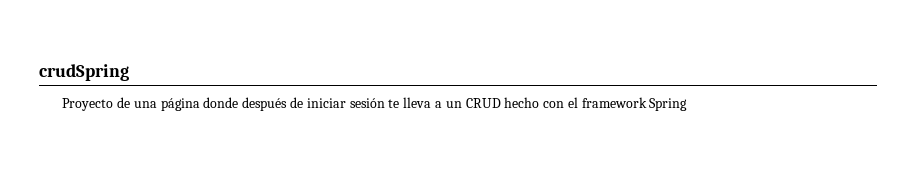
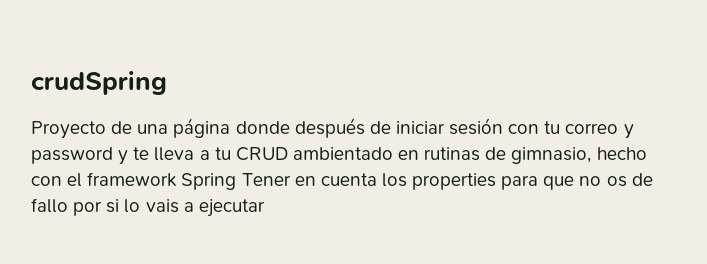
[388,97,501,108] te lleva a un CRUD -> [508,121,634,139] [31,147,592,165] con tu correo y password y te lleva a tu CRUD ambientado en rutinas de gimnasio,
(688, 104) none -> [241,173,653,190] [31,198,265,217] Tener en cuenta los properties para que no os de fallo por si lo vais a ejecutar

